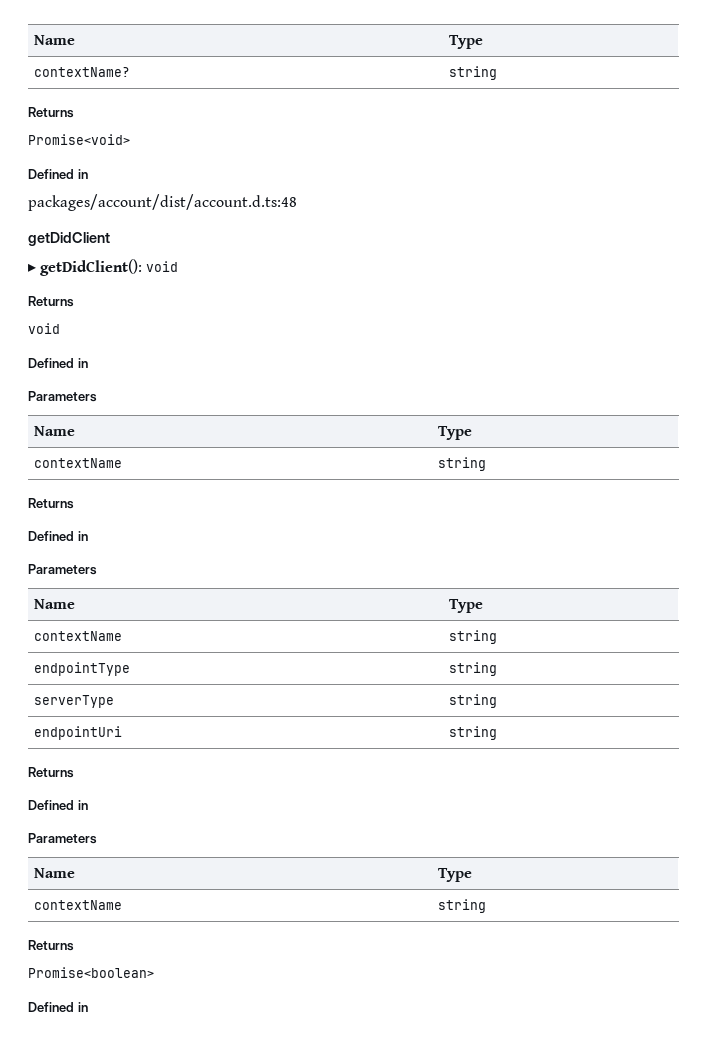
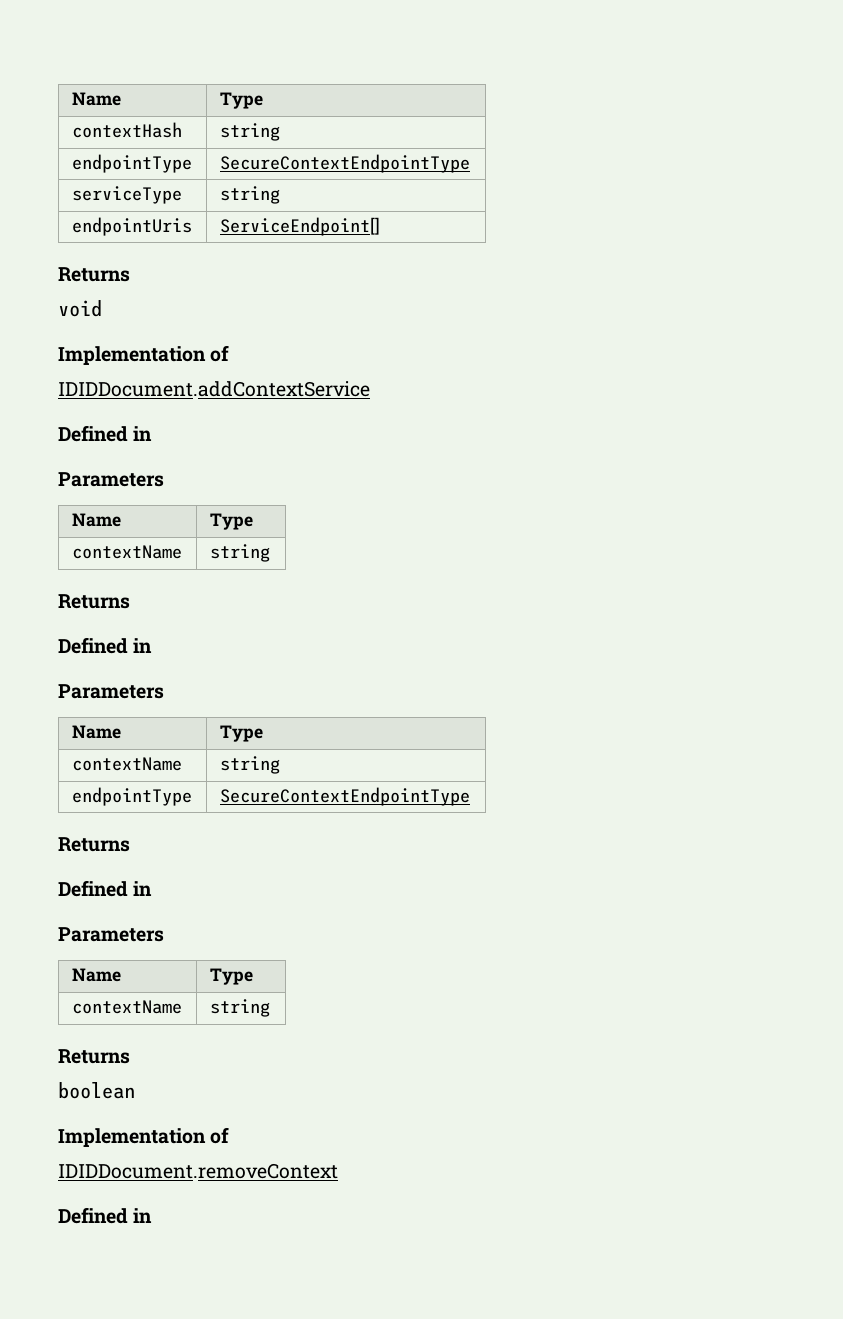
[34,35,76,45] [449,35,484,49] [34,67,131,77] [449,66,498,80] [28,107,74,118] [28,134,130,145] [28,169,88,179] [28,194,297,211] [28,232,110,246] [28,259,179,276] Name | Type // contextName? | string // Returns // Promise<void> // Defined in // packages/account/dist/account.d.ts:48 // getDidClient // ▸ getDidClient(): void -> [71,92,121,106] [219,92,263,109] [71,122,182,138] [219,123,280,141] [71,154,192,173] [219,154,470,173] [71,186,182,204] [219,186,280,204] [71,217,192,236] [219,217,380,236] Name | Type // contextHash | string // endpointType | SecureContextEndpointType // serviceType | string // endpointUris | ServiceEndpoint[]
(60, 328) none -> [58,345,230,365] [58,381,370,397] // Implementation of // IDIDDocument.addContextService
[449,662,498,676] [34,695,115,708] [449,694,498,708] [34,726,123,740] [449,726,498,740] string // serverType | string // endpointUri | string -> [219,787,470,806] SecureContextEndpointType
[28,967,154,978] Promise<boolean> -> [58,1082,135,1099] [58,1127,230,1147] [58,1163,338,1179] boolean // Implementation of // IDIDDocument.removeContext

